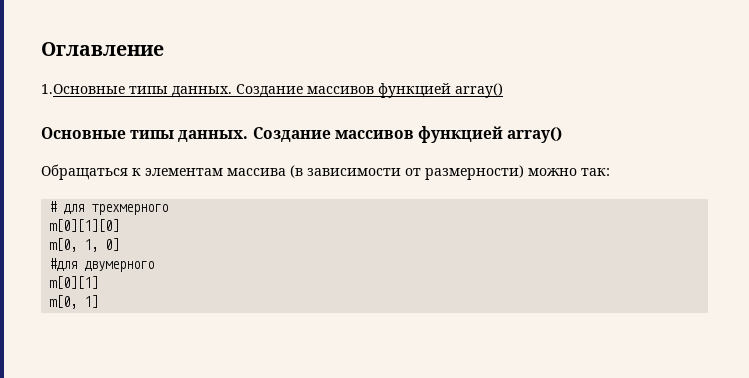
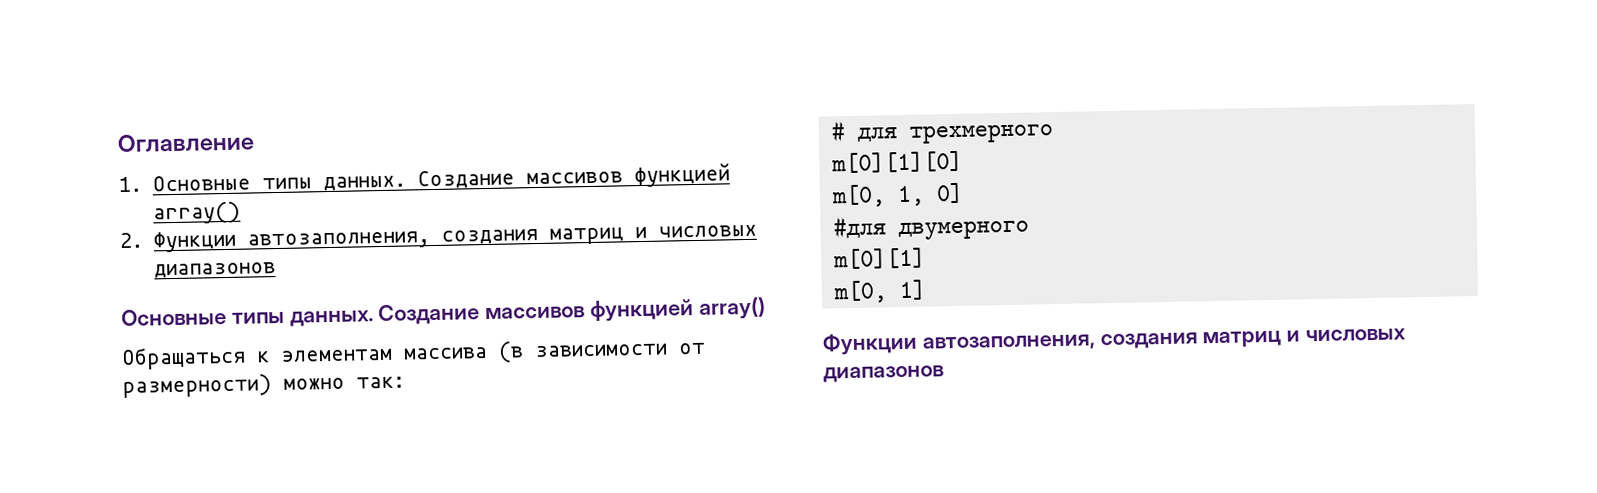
[41,83,503,98] 1.Основные типы данных. Создание массивов функцией array() -> [118,163,730,193] [152,201,241,225] [119,224,757,253] [153,262,276,279] 1. Основные типы данных. Создание массивов функцией array() // 2. Функции автозаполнения, создания матриц и числовых диапазонов
(99, 301) none -> [822,328,1407,356] [823,365,944,383] // Функции автозаполнения, создания матриц и числовых диапазонов

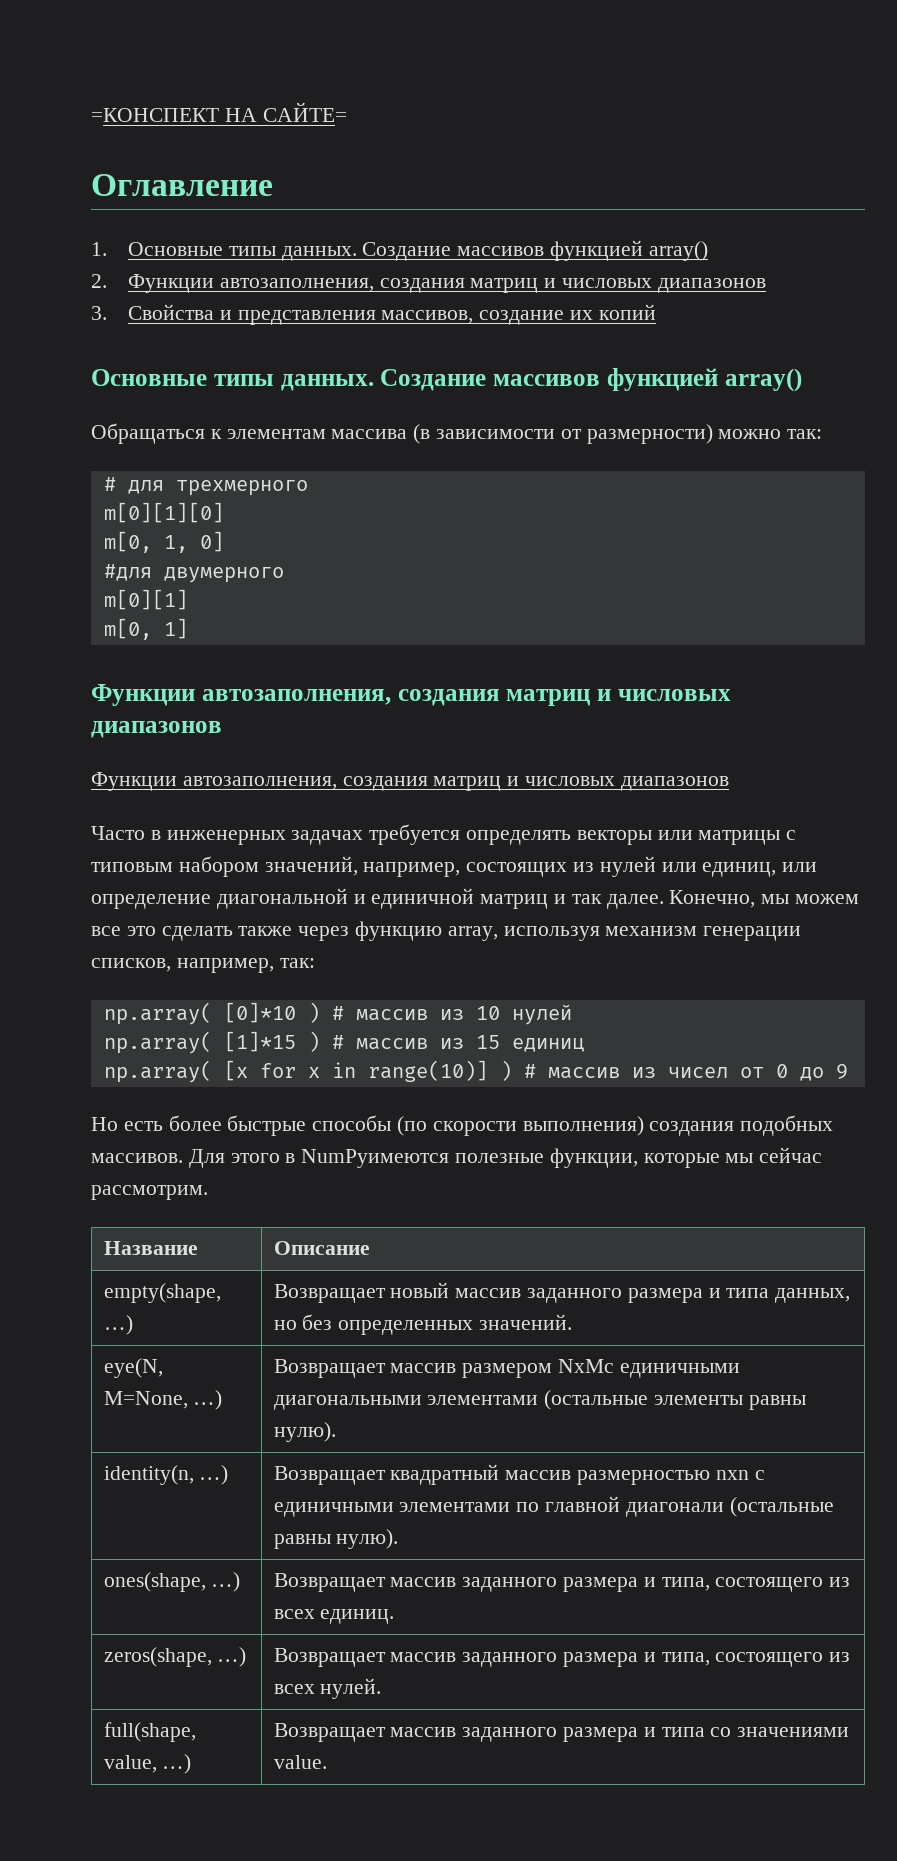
(117, 142) none -> [91,102,347,122] =КОНСПЕКТ НА САЙТЕ= //
(276, 270) none -> [91,304,656,325] // 3. Свойства и представления массивов, создание их копий
(944, 374) none -> [91,772,729,791] [91,824,797,845] [91,856,818,877] [91,888,860,909] [91,921,802,941] [91,958,315,973] [103,1002,572,1025] [103,1031,584,1054] [103,1060,848,1083] [91,1115,834,1136] [91,1147,823,1168] [91,1185,208,1200] [103,1241,198,1255] [273,1241,370,1255] [103,1283,221,1303] [103,1315,133,1335] [273,1282,851,1303] [273,1314,572,1335] [103,1358,163,1378] [103,1390,223,1410] [273,1359,740,1378] [273,1390,806,1410] [273,1422,336,1442] [103,1465,229,1485] [273,1464,765,1485] [273,1496,834,1517] [273,1529,399,1549] [103,1572,241,1592] [273,1573,851,1592] [273,1609,395,1624] [103,1647,247,1667] [273,1648,851,1667] [273,1678,382,1699] [103,1722,196,1742] [103,1754,192,1774] [273,1723,850,1742] [273,1755,327,1769] // Функции автозаполнения, создания матриц и числовых диапазонов // Часто в инженерных задачах требуется определять векторы или матрицы с типовым набором значений, например, состоящих из нулей или единиц, или определение диагональной и единичной матриц и так далее. Конечно, мы можем все это сделать также через функцию array, используя механизм генерации списков, например, так: // np.array( [0]*10 ) # массив из 10 нулей // np.array( [1]*15 ) # массив из 15 единиц // np.array( [x for x in range(10)] ) # массив из чисел от 0 до 9 // Но есть более быстрые способы (по скорости выполнения) создания подобных массивов. Для этого в NumPyимеются полезные функции, которые мы сейчас рассмотрим. // Название | Описание // empty(shape, …) | Возвращает новый массив заданного размера и типа данных, но без определенных значений. // eye(N, M=None, …) | Возвращает массив размером NxMс единичными диагональными элементами (остальные элементы равны нулю). // identity(n, …) | Возвращает квадратный массив размерностью nxn с единичными элементами по главной диагонали (остальные равны нулю). // ones(shape, …) | Возвращает массив заданного размера и типа, состоящего из всех единиц. // zeros(shape, …) | Возвращает массив заданного размера и типа, состоящего из всех нулей. // full(shape, value, …) | Возвращает массив заданного размера и типа со значениями value.

